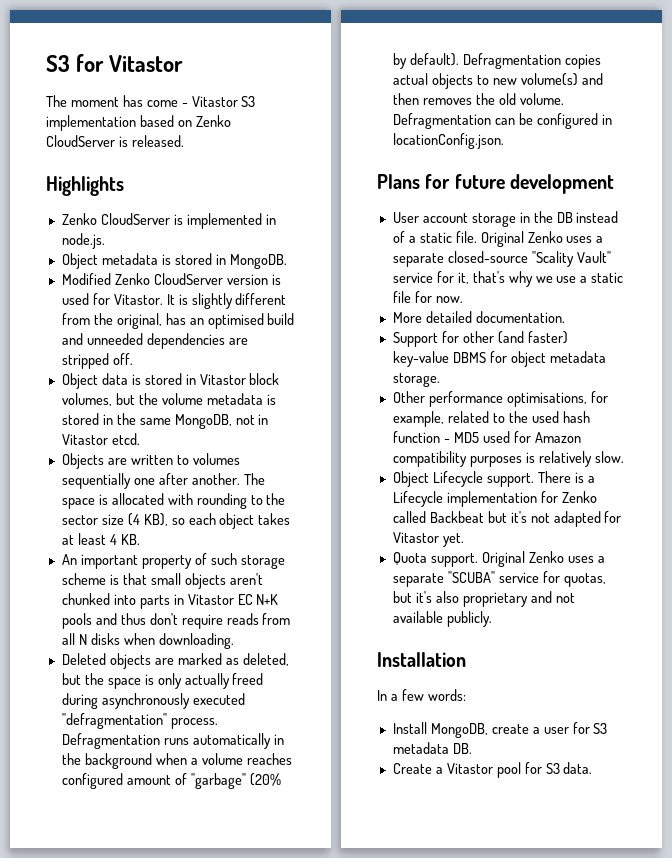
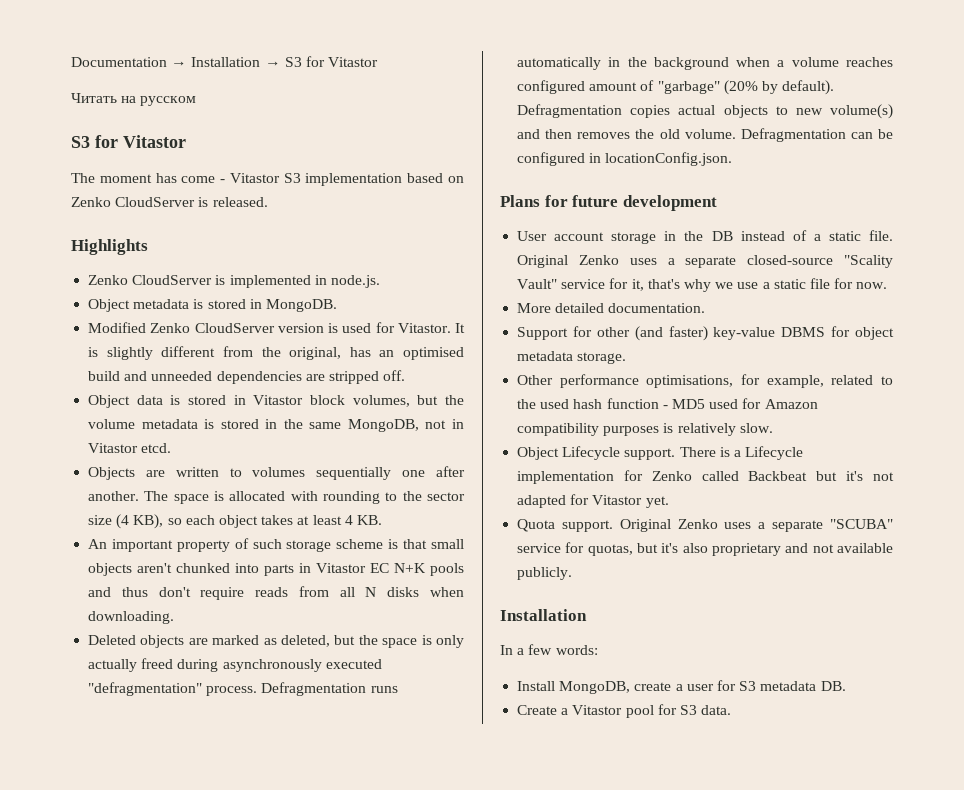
(46, 63) none -> [71,56,379,67] [71,93,197,106] Documentation → Installation → S3 for Vitastor // Читать на русском //

